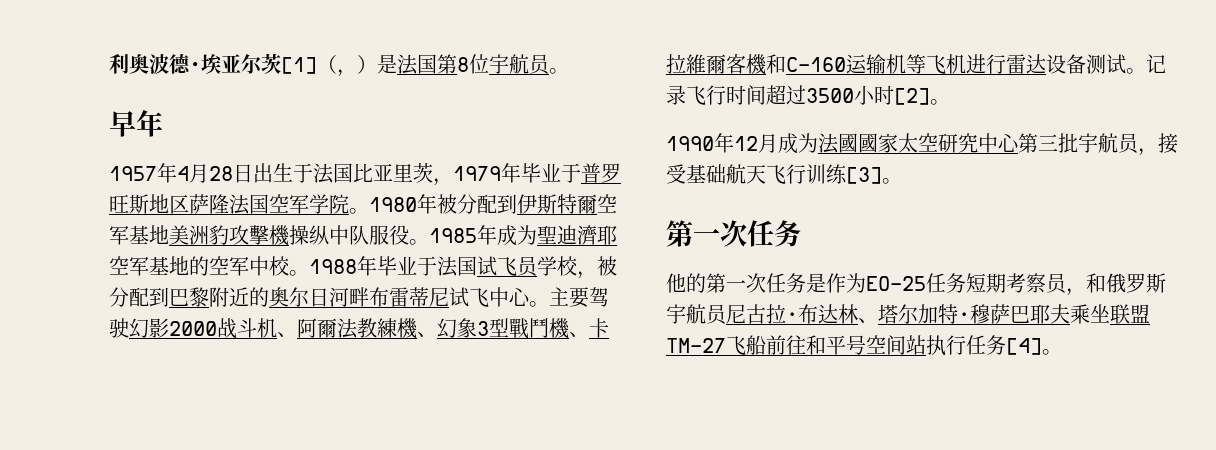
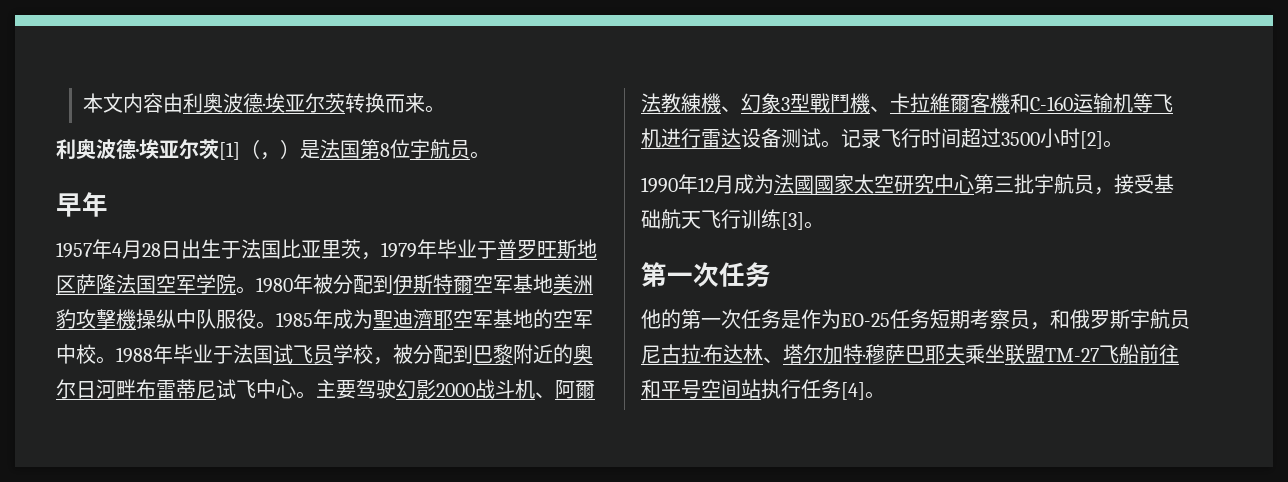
(109, 63) none -> [83,93,446,113] 本文内容由利奥波德·埃亚尔茨转换而来。 //

